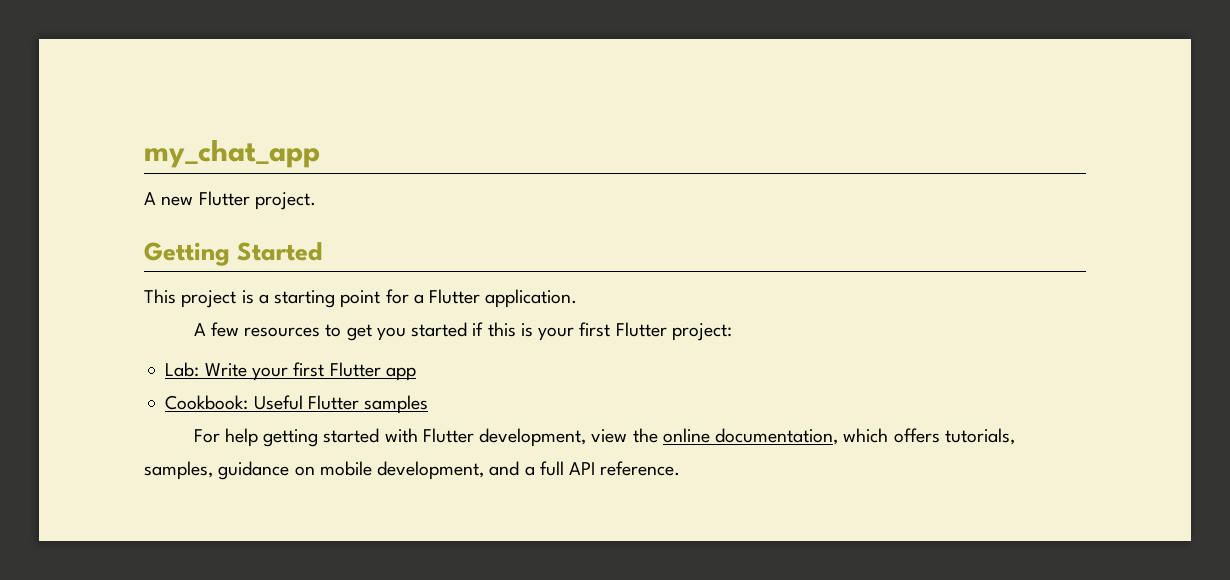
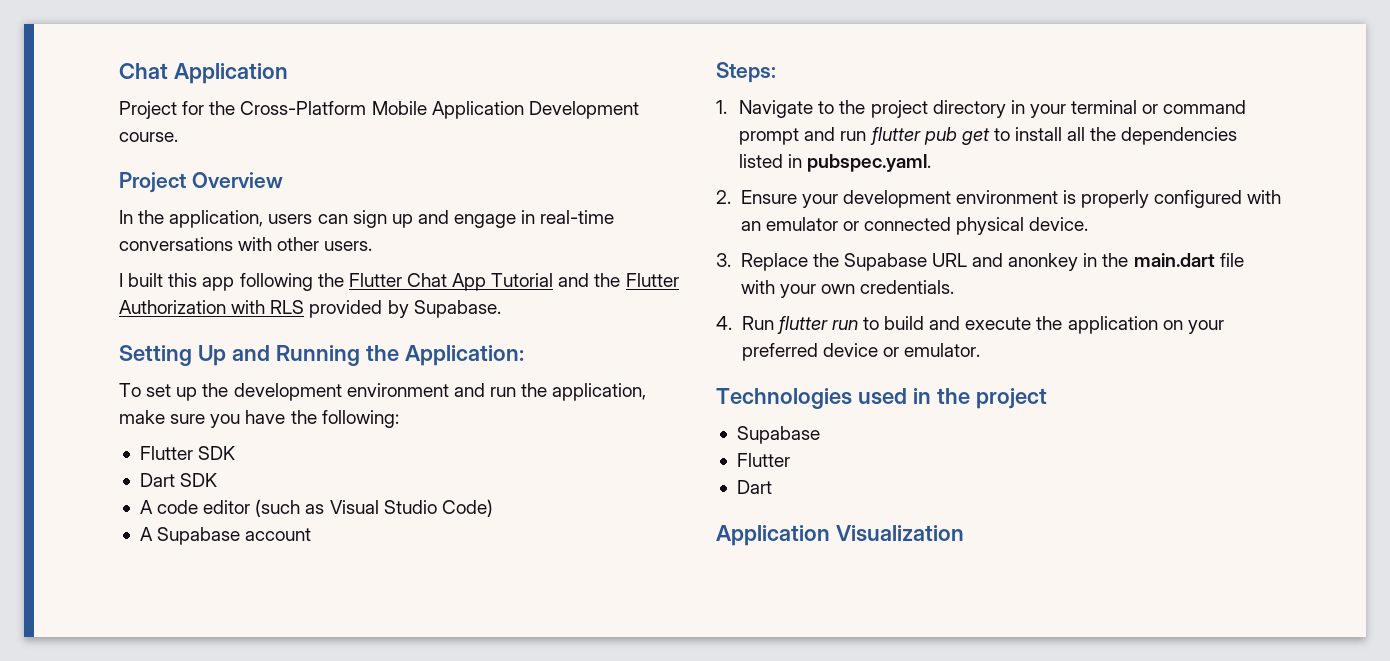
[144,140,320,168] [144,191,316,210] [144,242,324,266] [144,289,578,308] [193,322,733,341] [165,362,416,381] [165,395,429,414] [193,428,1016,447] [144,461,681,480] my_chat_app // A new Flutter project. // Getting Started // This project is a starting point for a Flutter application. // A few resources to get you started if this is your first Flutter project: // Lab: Write your first Flutter app // Cookbook: Useful Flutter samples // For help getting started with Flutter development, view the online documentation, which offers tutorials, samples, guidance on mobile development, and a full API reference. -> [119,63,288,84] [119,101,639,119] [119,132,178,142] [119,172,283,193] [119,210,615,228] [119,237,373,251] [119,273,679,291] [119,300,501,318] [119,345,524,366] [119,383,647,401] [119,410,399,428] [139,446,236,460] [139,473,218,487] [139,499,493,517] [139,527,312,545] [716,62,776,83] [716,100,1247,118] [739,127,1238,145] [739,154,932,172] [716,190,1282,208] [740,217,1089,235] [716,253,1244,271] [740,280,954,298] [716,316,1224,334] [741,343,980,361] [716,388,1047,409] [736,426,820,444] [736,453,790,467] [736,480,772,494] [716,525,964,546] Chat Application // Project for the Cross-Platform Mobile Application Development course. // Project Overview // In the application, users can sign up and engage in real-time conversations with other users. // I built this app following the Flutter Chat App Tutorial and the Flutter Authorization with RLS provided by Supabase. // Setting Up and Running the Application: // To set up the development environment and run the application, make sure you have the following: // Flutter SDK // Dart SDK // A code editor (such as Visual Studio Code) // A Supabase account // Steps: // 1. Navigate to the project directory in your terminal or command prompt and run flutter pub get to install all the dependencies listed in pubspec.yaml. // 2. Ensure your development environment is properly configured with an emulator or connected physical device. // 3. Replace the Supabase URL and anonkey in the main.dart file with your own credentials. // 4. Run flutter run to build and execute the application on your preferred device or emulator. // Technologies used in the project // Supabase // Flutter // Dart // Application Visualization

